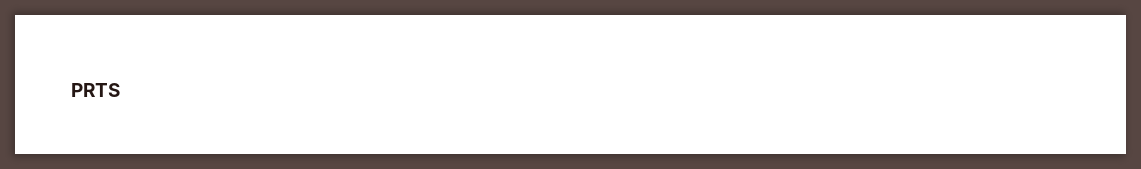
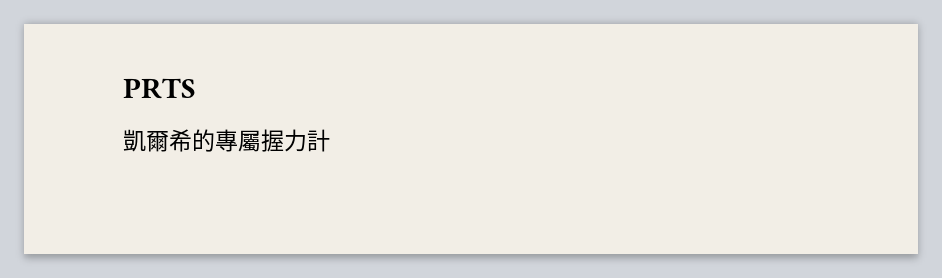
(120, 90) none -> [123,129,330,152] // 凱爾希的專屬握力計

